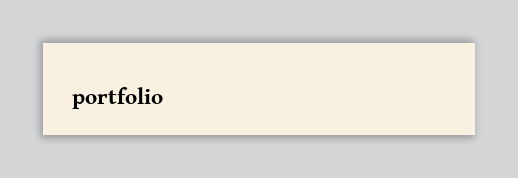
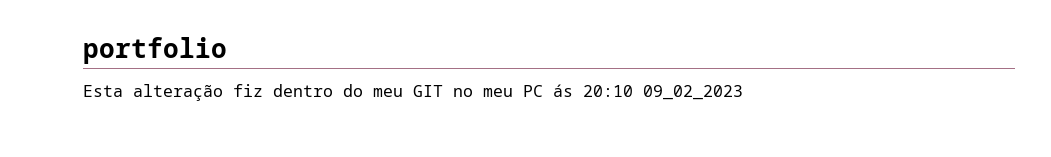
(163, 98) none -> [83,84,743,101] // Esta alteração fiz dentro do meu GIT no meu PC ás 20:10 09_02_2023

